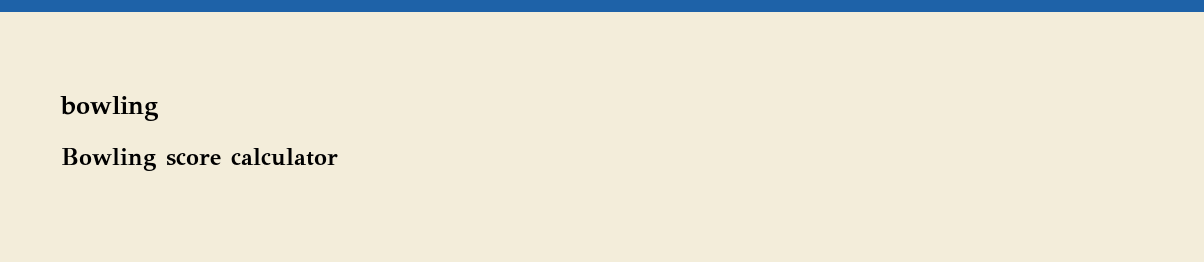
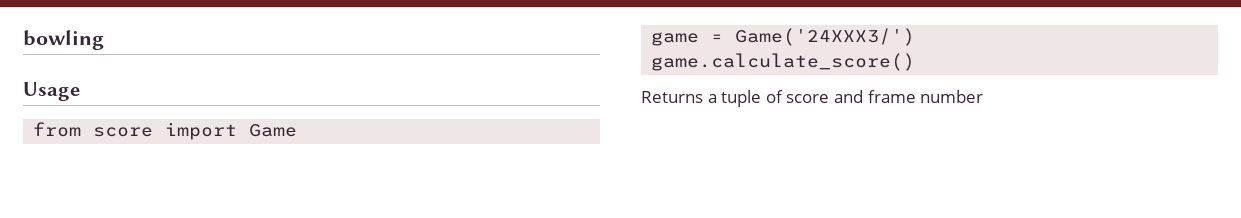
[61,148,338,171] Bowling score calculator -> [23,82,80,101] [33,122,298,140] [651,28,916,46] [651,53,916,71] [641,90,984,107] Usage // from score import Game // game = Game('24XXX3/') // game.calculate_score() // Returns a tuple of score and frame number

